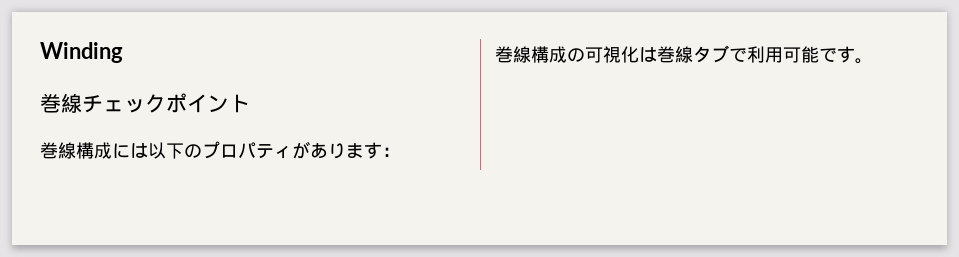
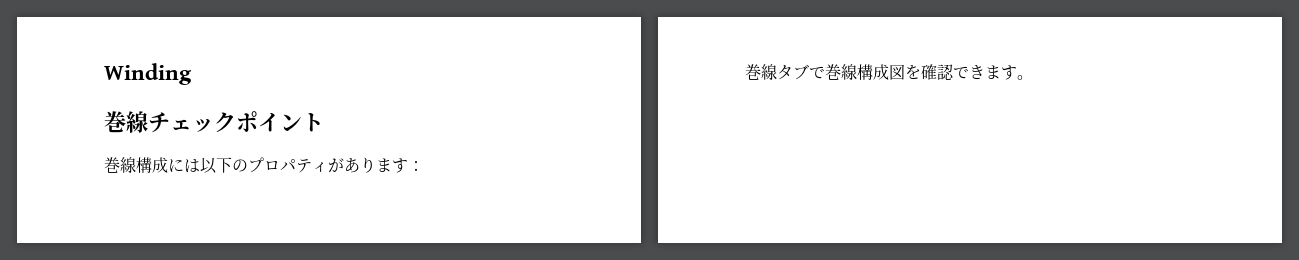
[531,45,837,63] 構成の可視化は巻線タブで利用可能で -> [777,64,1001,80] タブで巻線構成図を確認できま

